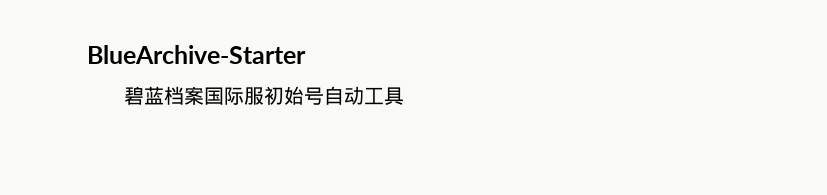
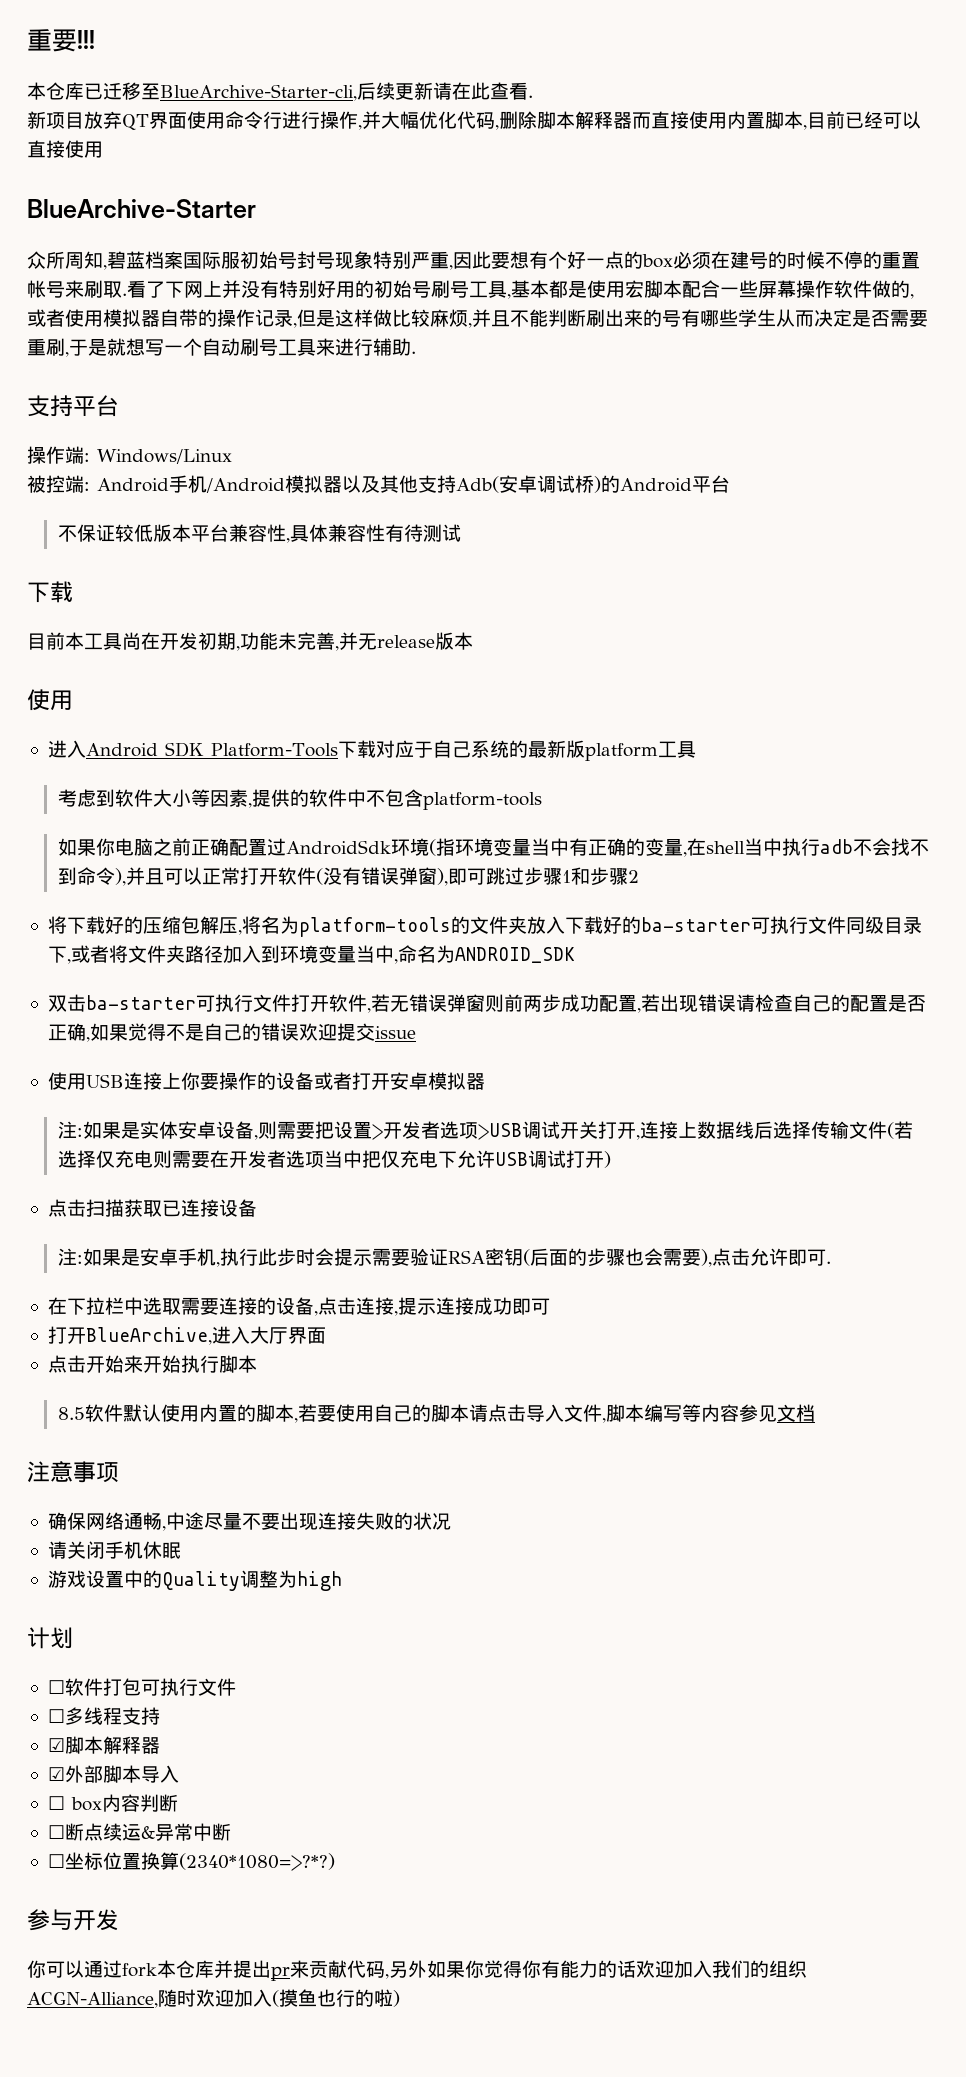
[87,45,306,64] BlueArchive-Starter // -> [27,29,95,52] [27,82,533,101] [27,111,921,131] [27,140,103,158] [27,199,256,218] [27,251,107,270] 重要!!! // 本仓库已迁移至BlueArchive-Starter-cli,后续更新请在此查看. // 新项目放弃QT界面使用命令行进行操作,并大幅优化代码,删除脚本解释器而直接使用内置脚本,目前已经可以直接使用 // BlueArchive-Starter // 众所周知,
[323,86,404,105] 自动工具 -> [297,251,920,270] [27,280,914,299] [27,309,928,328] [27,338,416,357] [27,395,119,417] [27,446,232,464] [27,475,730,493] [57,524,461,543] [27,581,73,603] [27,632,473,651] [27,689,73,711] [47,740,696,761] [57,789,542,810] [57,838,929,857] [57,867,639,886] [47,916,922,937] [47,945,575,964] [47,994,926,1013] [47,1023,416,1042] [47,1072,485,1090] [57,1121,913,1140] [57,1150,611,1168] [47,1199,257,1217] [57,1248,831,1267] [47,1297,550,1316] [47,1326,326,1345] [47,1355,257,1373] [57,1404,815,1423] [27,1461,119,1483] [47,1512,451,1531] [47,1541,181,1559] [47,1570,342,1591] [27,1627,73,1649] [47,1678,236,1696] [47,1707,160,1725] [47,1736,160,1754] [47,1765,179,1783] [47,1794,178,1812] [47,1823,231,1841] [47,1852,335,1871] [27,1909,119,1931] [27,1960,807,1981] [27,1989,400,2008] 封号现象特别严重,因此要想有个好一点的box必须在建号的时候不停的重置帐号来刷取.看了下网上并没有特别好用的初始号刷号工具,基本都是使用宏脚本配合一些屏幕操作软件做的,或者使用模拟器自带的操作记录,但是这样做比较麻烦,并且不能判断刷出来的号有哪些学生从而决定是否需要重刷,于是就想写一个自动刷号工具来进行辅助. // 支持平台 // 操作端: Windows/Linux // 被控端: Android手机/Android模拟器以及其他支持Adb(安卓调试桥)的Android平台 // 不保证较低版本平台兼容性,具体兼容性有待测试 // 下载 // 目前本工具尚在开发初期,功能未完善,并无release版本 // 使用 // 进入Android SDK Platform-Tools下载对应于自己系统的最新版platform工具 // 考虑到软件大小等因素,提供的软件中不包含platform-tools // 如果你电脑之前正确配置过AndroidSdk环境(指环境变量当中有正确的变量,在shell当中执行adb不会找不到命令),并且可以正常打开软件(没有错误弹窗),即可跳过步骤1和步骤2 // 将下载好的压缩包解压,将名为platform-tools的文件夹放入下载好的ba-starter可执行文件同级目录下,或者将文件夹路径加入到环境变量当中,命名为ANDROID_SDK // 双击ba-starter可执行文件打开软件,若无错误弹窗则前两步成功配置,若出现错误请检查自己的配置是否正确,如果觉得不是自己的错误欢迎提交issue // 使用USB连接上你要操作的设备或者打开安卓模拟器 // 注:如果是实体安卓设备,则需要把设置>开发者选项>USB调试开关打开,连接上数据线后选择传输文件(若选择仅充电则需要在开发者选项当中把仅充电下允许USB调试打开) // 点击扫描获取已连接设备 // 注:如果是安卓手机,执行此步时会提示需要验证RSA密钥(后面的步骤也会需要),点击允许即可. // 在下拉栏中选取需要连接的设备,点击连接,提示连接成功即可 // 打开BlueArchive,进入大厅界面 // 点击开始来开始执行脚本 // 8.5软件默认使用内置的脚本,若要使用自己的脚本请点击导入文件,脚本编写等内容参见文档 // 注意事项 // 确保网络通畅,中途尽量不要出现连接失败的状况 // 请关闭手机休眠 // 游戏设置中的Quality调整为high // 计划 // ☐软件打包可执行文件 // ☐多线程支持 // ☑脚本解释器 // ☑外部脚本导入 // ☐ box内容判断 // ☐断点续运&异常中断 // ☐坐标位置换算(2340*1080=>?*?) // 参与开发 // 你可以通过fork本仓库并提出pr来贡献代码,另外如果你觉得你有能力的话欢迎加入我们的组织ACGN-Alliance,随时欢迎加入(摸鱼也行的啦)

